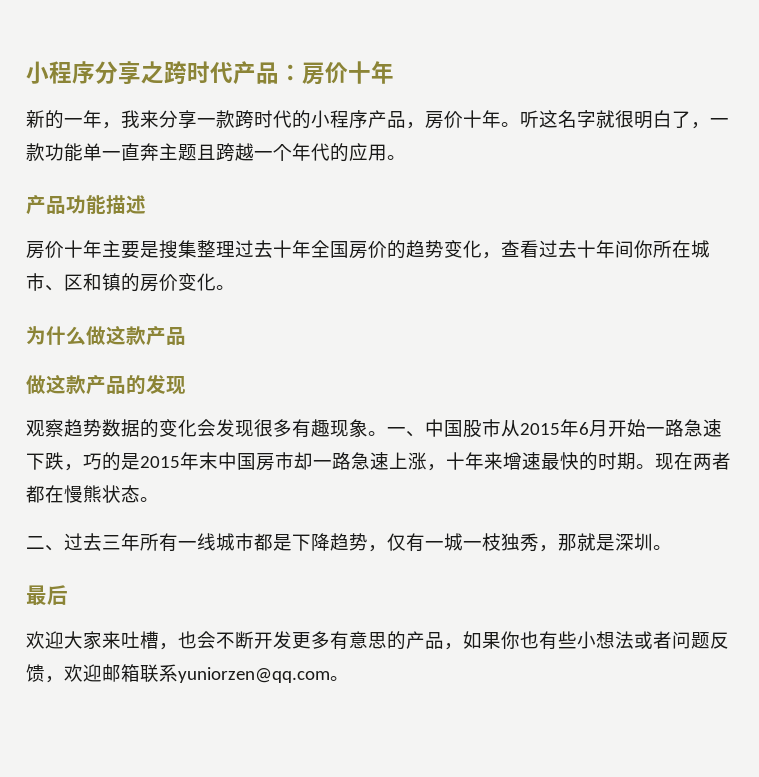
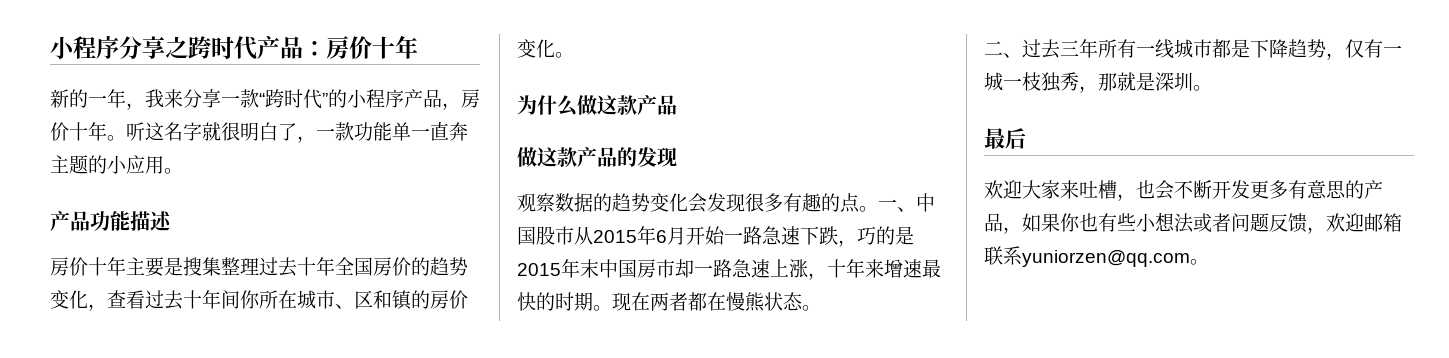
[235,110,292,129] 跨时代 -> [259,89,328,109] “跨时代”
[197,143,349,162] 且跨越一个年代的 -> [88,155,127,174] 的小
[64,419,159,438] 趋势数据的 -> [555,193,650,212] 数据的趋势
[330,419,368,437] 现象 -> [821,193,860,213] 的点

